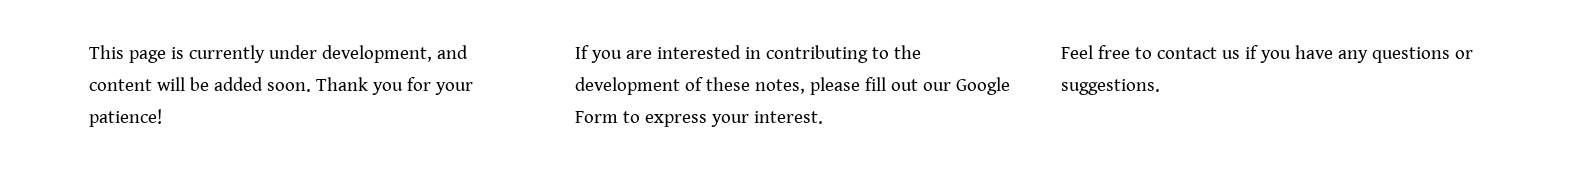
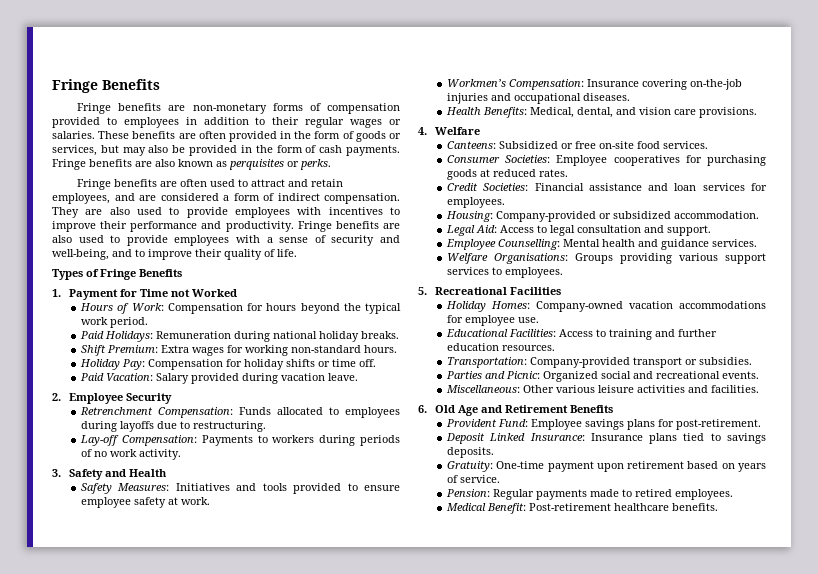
[89,45,468,63] [89,77,473,95] [89,109,162,127] [575,45,921,63] [575,77,1010,95] [575,111,823,127] [1061,45,1473,63] [1061,79,1160,95] This page is currently under development, and content will be added soon. Thank you for your patience! // If you are interested in contributing to the development of these notes, please fill out our Google Form to express your interest. // Feel free to contact us if you have any questions or suggestions. -> [52,79,160,93] [77,103,400,114] [52,117,401,128] [52,131,402,142] [52,145,400,156] [52,159,331,170] [77,179,344,190] [52,193,400,204] [52,207,400,218] [52,221,400,232] [52,235,400,246] [52,249,297,260] [52,269,182,280] [52,289,237,300] [80,303,401,314] [81,317,149,328] [80,331,400,342] [81,345,398,356] [80,359,377,370] [80,373,359,384] [52,393,172,404] [80,407,400,418] [81,421,267,432] [80,435,400,446] [81,449,182,460] [52,469,167,480] [81,483,400,494] [81,497,211,508] [447,79,743,90] [447,93,631,104] [446,107,758,118] [418,127,480,135] [447,141,709,149] [447,155,766,166] [447,169,569,180] [447,183,767,191] [447,197,506,208] [446,211,760,222] [446,225,712,236] [446,239,758,250] [447,253,766,264] [447,267,564,278] [418,287,561,295] [446,301,766,312] [447,315,540,326] [446,329,718,340] [447,343,556,351] [447,357,753,368] [446,371,760,382] [446,385,760,393] [418,405,613,416] [446,419,762,430] [446,433,766,444] [447,447,495,458] [447,461,766,472] [447,475,501,483] [446,489,734,500] [446,503,719,514] Fringe Benefits // Fringe benefits are non-monetary forms of compensation provided to employees in addition to their regular wages or salaries. These benefits are often provided in the form of goods or services, but may also be provided in the form of cash payments. Fringe benefits are also known as perquisites or perks. // Fringe benefits are often used to attract and retain employees, and are considered a form of indirect compensation. They are also used to provide employees with incentives to improve their performance and productivity. Fringe benefits are also used to provide employees with a sense of security and well-being, and to improve their quality of life. // Types of Fringe Benefits // 1. Payment for Time not Worked // Hours of Work: Compensation for hours beyond the typical work period. // Paid Holidays: Remuneration during national holiday breaks. // Shift Premium: Extra wages for working non-standard hours. // Holiday Pay: Compensation for holiday shifts or time off. // Paid Vacation: Salary provided during vacation leave. // 2. Employee Security // Retrenchment Compensation: Funds allocated to employees during layoffs due to restructuring. // Lay-off Compensation: Payments to workers during periods of no work activity. // 3. Safety and Health // Safety Measures: Initiatives and tools provided to ensure employee safety at work. // Workmen’s Compensation: Insurance covering on-the-job injuries and occupational diseases. // Health Benefits: Medical, dental, and vision care provisions. // 4. Welfare // Canteens: Subsidized or free on-site food services. // Consumer Societies: Employee cooperatives for purchasing goods at reduced rates. // Credit Societies: Financial assistance and loan services for employees. // Housing: Company-provided or subsidized accommodation. // Legal Aid: Access to legal consultation and support. // Employee Counselling: Mental health and guidance services. // Welfare Organisations: Groups providing various support services to employees. // 5. Recreational Facilities // Holiday Homes: Company-owned vacation accommodations for employee use. // Educational Facilities: Access to training and further education resources. // Transportation: Company-provided transport or subsidies. // Parties and Picnic: Organized social and recreational events. // Miscellaneous: Other various leisure activities and facilities. // 6. Old Age and Retirement Benefits // Provident Fund: Employee savings plans for post-retirement. // Deposit Linked Insurance: Insurance plans tied to savings deposits. // Gratuity: One-time payment upon retirement based on years of service. // Pension: Regular payments made to retired employees. // Medical Benefit: Post-retirement healthcare benefits.

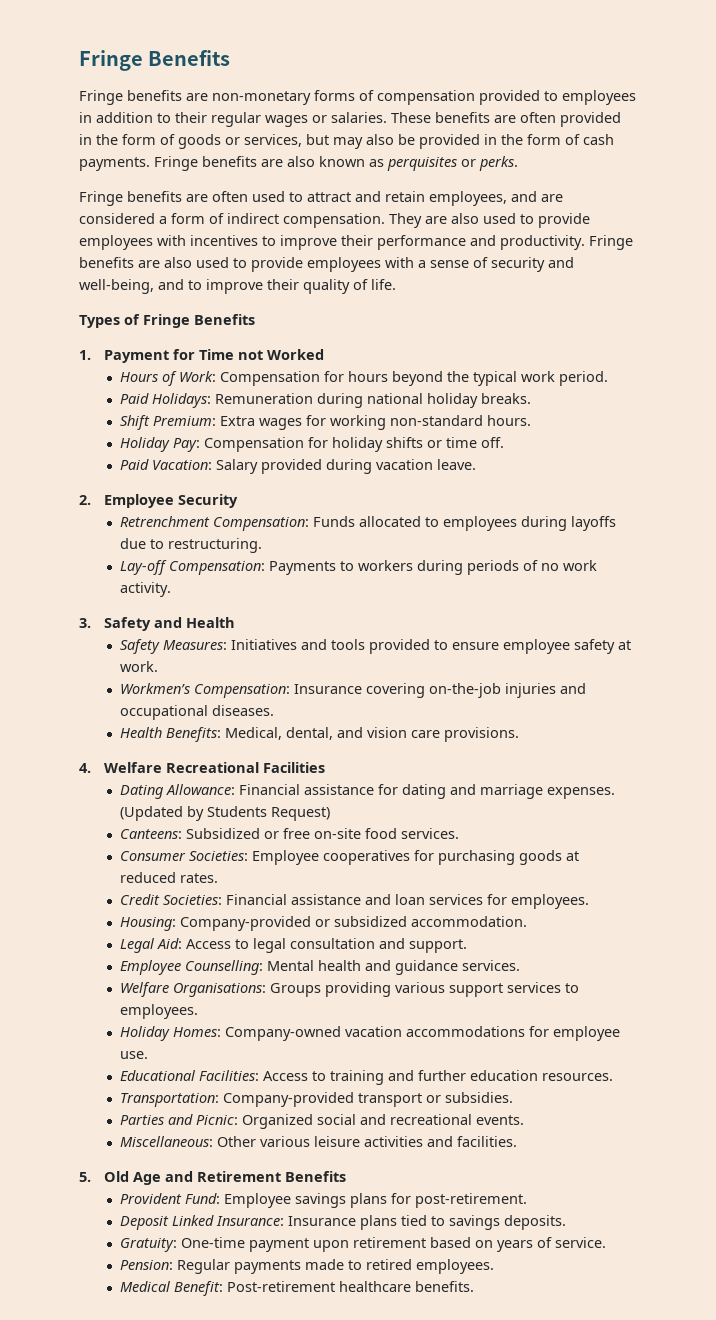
(480, 131) none -> [165,762,325,773] [119,784,615,799] [119,806,330,821] Recreational Facilities // Dating Allowance: Financial assistance for dating and marriage expenses. (Updated by Students Request)
[418,287,561,295] // 5. Recreational Facilities -> (198, 1011) none
[418,405,427,413] 6. -> [79,1172,91,1182] 5.

